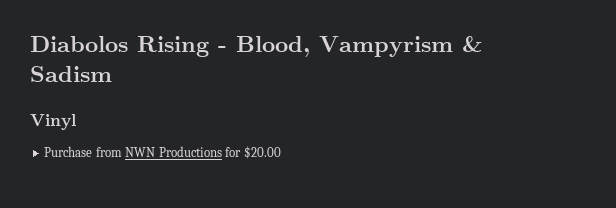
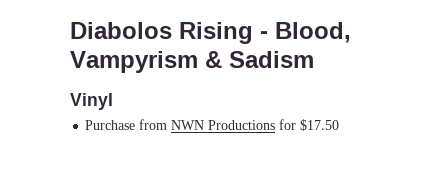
[243,146,281,159] $20.00 -> [300,119,340,131] $17.50

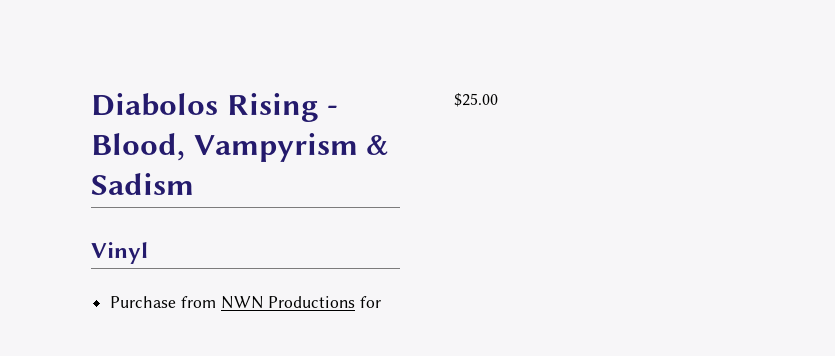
[300,119,340,131] $17.50 -> [454,93,499,107] $25.00

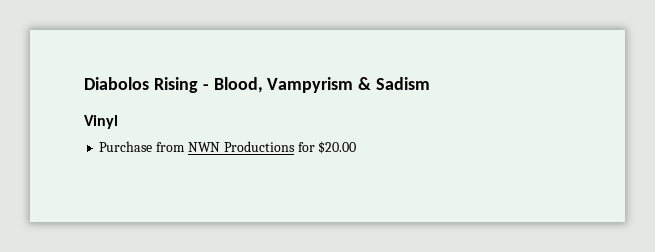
[454,93,499,107] $25.00 -> [318,141,357,154] $20.00

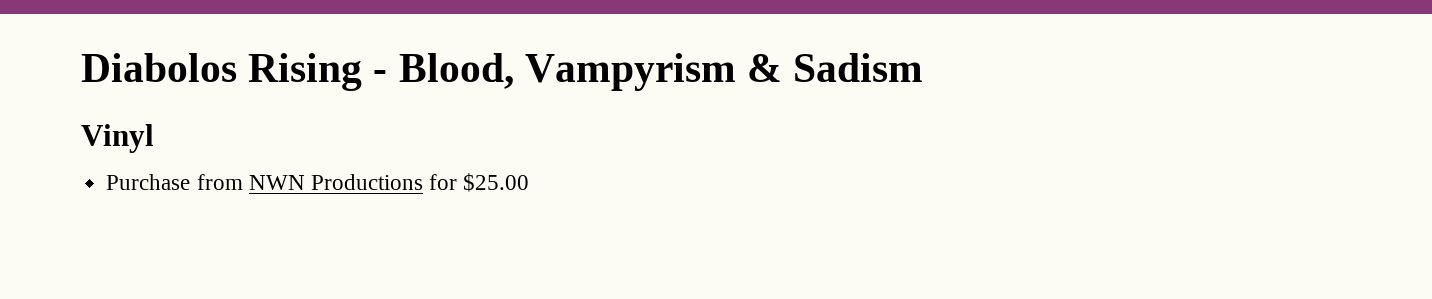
[318,141,357,154] $20.00 -> [463,173,530,192] $25.00

